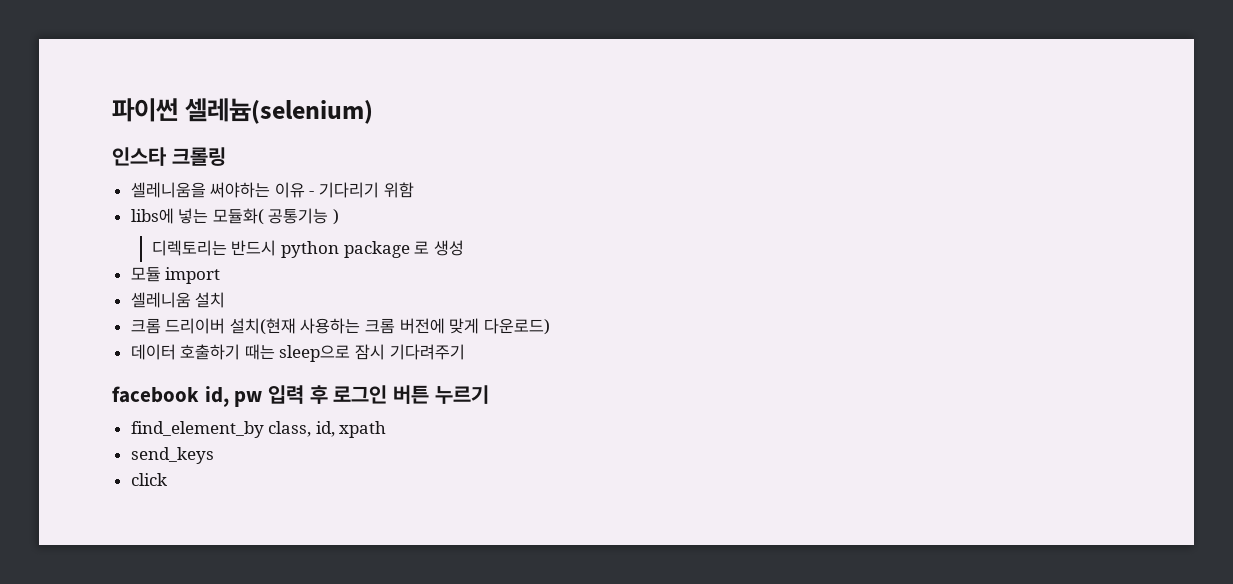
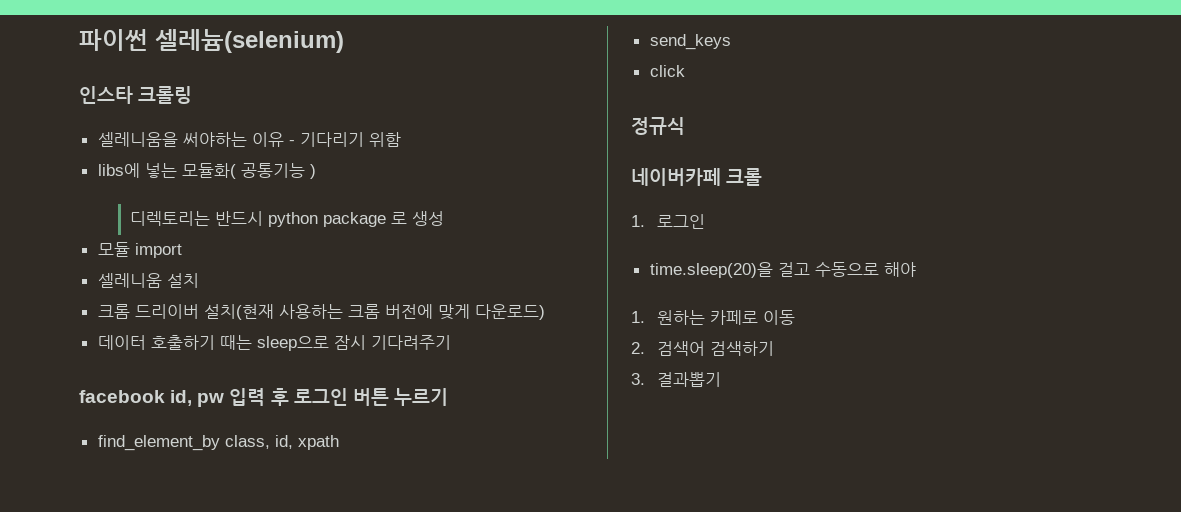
(167, 479) none -> [631,117,685,135] [631,168,763,186] [631,214,705,229] [649,262,916,278] [631,310,795,325] [631,341,774,356] [631,372,721,387] // 정규식 // 네이버카페 크롤 // 1. 로그인 // time.sleep(20)을 걸고 수동으로 해야 // 1. 원하는 카페로 이동 // 2. 검색어 검색하기 // 3. 결과뽑기

